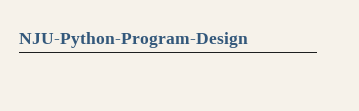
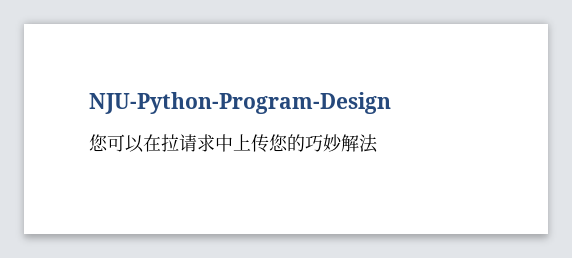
(248, 40) none -> [89,134,378,153] // 您可以在拉请求中上传您的巧妙解法

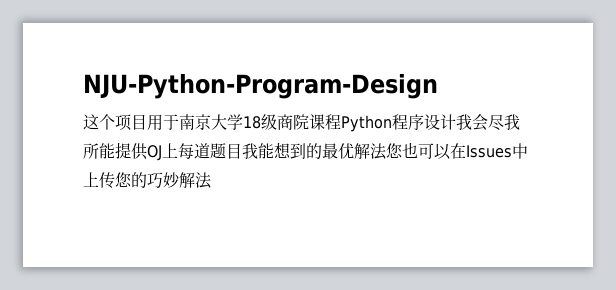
[89,134,215,153] 您可以在拉请求 -> [83,114,520,132] [83,142,512,161] 这个项目用于南京大学18级商院课程Python程序设计我会尽我所能提供OJ上每道题目我能想到的最优解法您也可以在Issues

